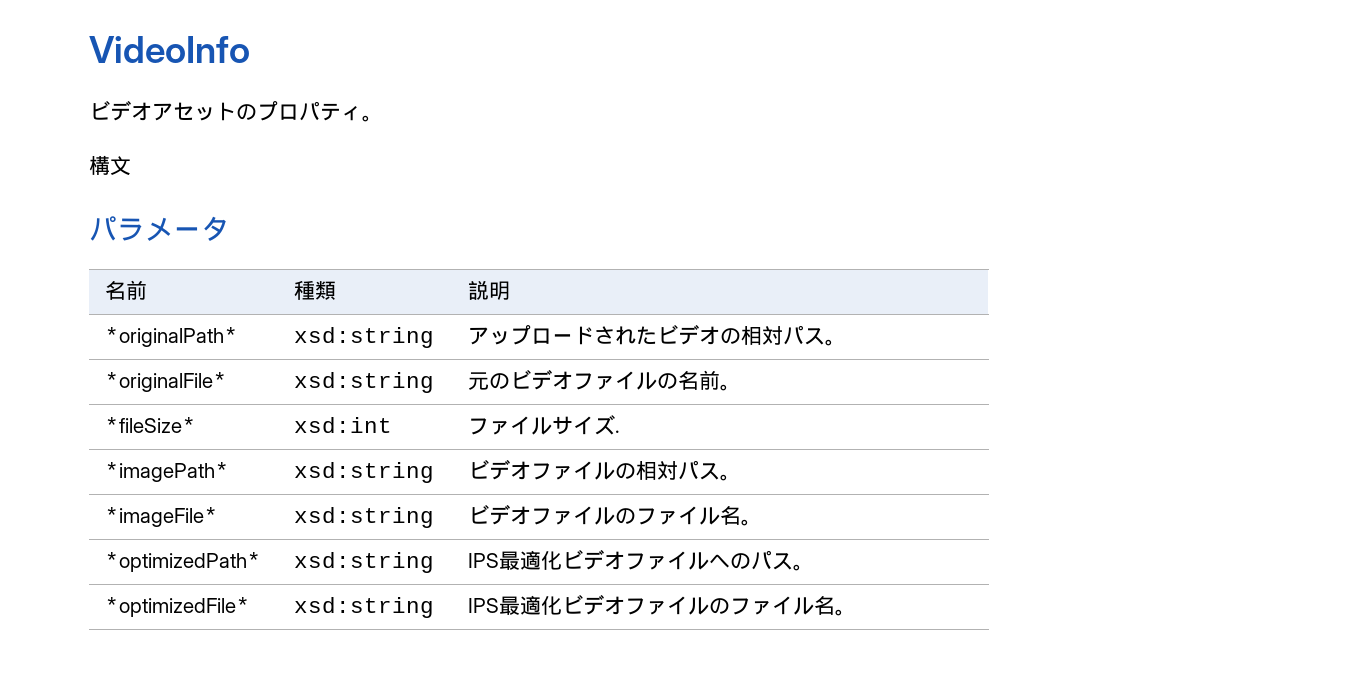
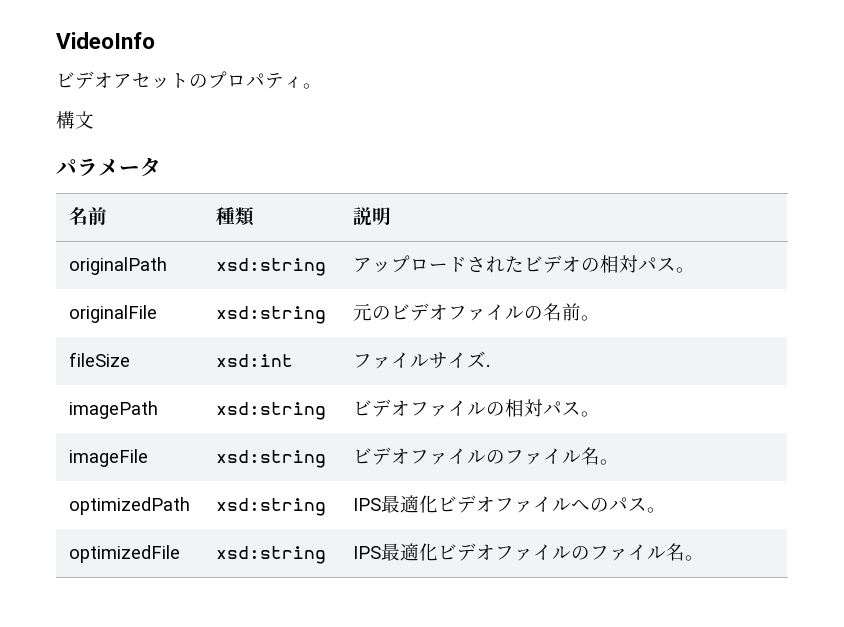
[105,327,239,347] *originalPath* -> [68,257,167,275] originalPath
[105,372,228,392] *originalFile* -> [68,305,157,323] originalFile
[105,417,197,433] *fileSize* -> [68,352,130,367] fileSize
[105,462,230,482] *imagePath* -> [68,401,158,419] imagePath
[105,507,219,527] *imageFile* -> [68,449,148,467] imageFile
[105,552,262,572] *optimizedPath* -> [68,497,190,515] optimizedPath
[105,597,251,617] *optimizedFile* -> [68,545,180,563] optimizedFile

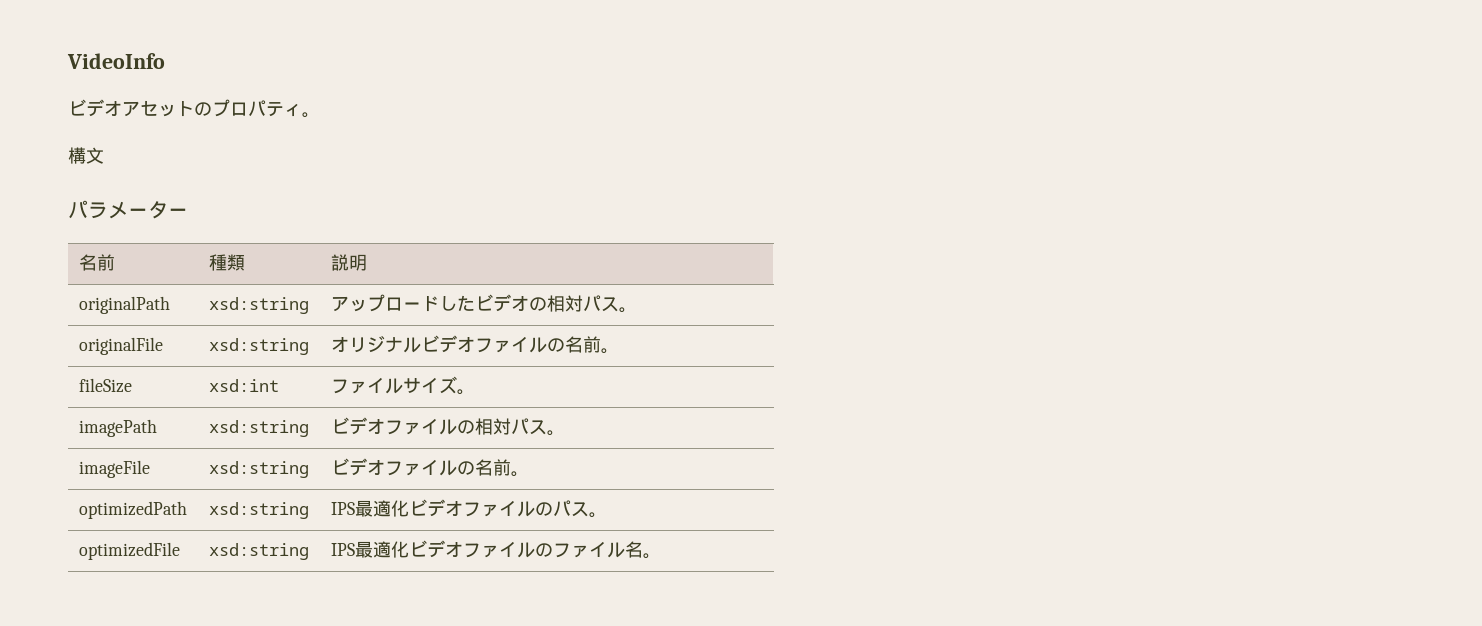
(161, 167) none -> [168,208,188,217] ー
[466,256,505,273] され -> [438,296,457,311] し
[352,303,391,321] 元の -> [330,336,421,353] オリジナル
[485,364,490,367] . -> [456,389,475,395] 。
[504,447,600,465] ファイル名 -> [474,459,511,476] 名前
[570,500,590,511] へ -> (535, 509) none

